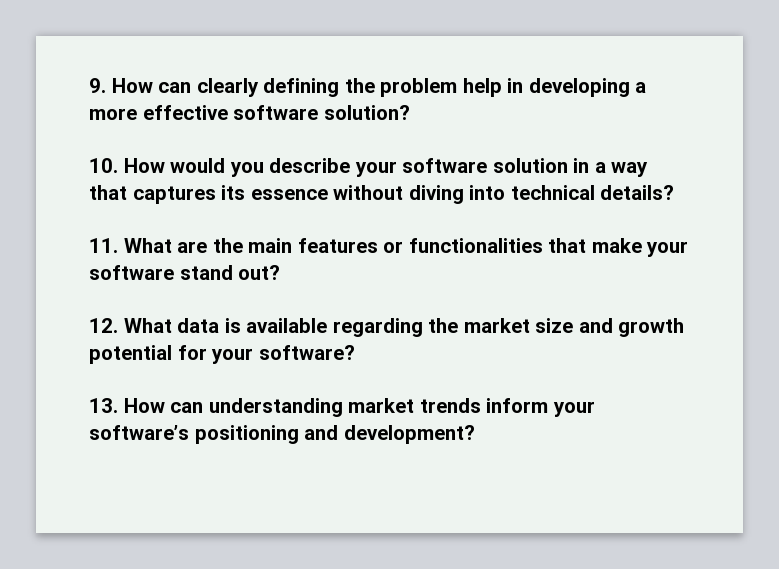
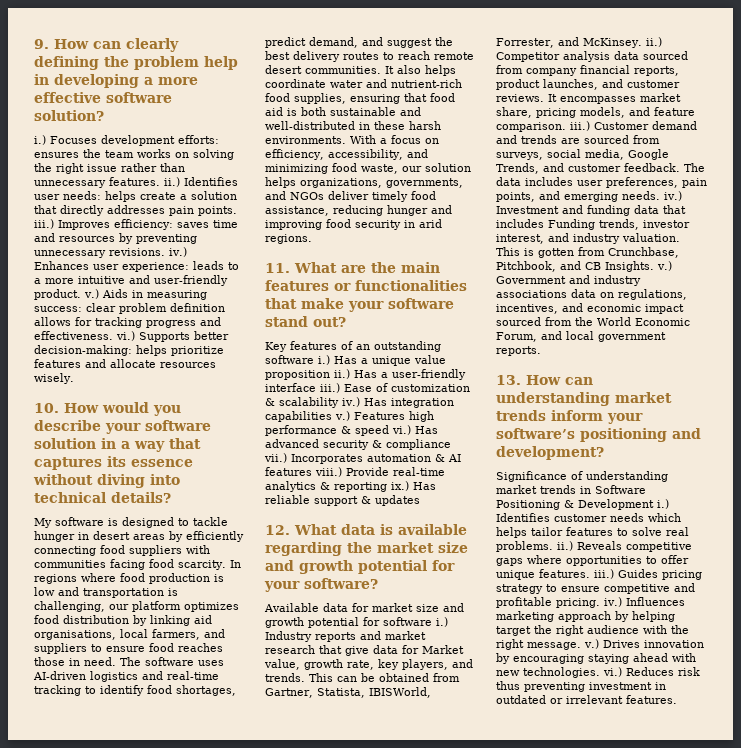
(410, 112) none -> [34,135,219,146] [34,149,234,160] [34,163,185,174] [34,177,238,188] [34,191,237,202] [34,205,237,216] [34,219,238,230] [34,233,197,244] [34,247,187,258] [34,261,239,272] [34,275,228,286] [34,289,207,300] [34,303,225,314] [34,317,221,328] [34,331,229,342] [34,345,224,356] [34,359,216,368] [34,373,74,384] // i.) Focuses development efforts: ensures the team works on solving the right issue rather than unnecessary features. ii.) Identifies user needs: helps create a solution that directly addresses pain points. iii.) Improves efficiency: saves time and resources by preventing unnecessary revisions. iv.) Enhances user experience: leads to a more intuitive and user-friendly product. v.) Aids in measuring success: clear problem definition allows for tracking progress and effectiveness. vi.) Supports better decision-making: helps prioritize features and allocate resources wisely.
(675, 192) none -> [34,517,228,528] [34,531,244,542] [34,545,210,556] [34,559,241,570] [34,573,224,584] [34,587,178,598] [34,601,239,612] [34,615,212,626] [34,629,225,640] [34,643,223,654] [34,657,224,666] [33,671,219,682] [34,685,236,696] [265,37,453,48] [265,51,474,62] [265,65,456,76] [265,79,462,88] [265,93,455,104] [265,107,421,116] [265,121,441,130] [265,135,439,144] [265,149,428,160] [265,163,471,174] [265,177,463,188] [265,191,436,202] [265,205,452,216] [265,219,442,230] [265,234,312,244] // My software is designed to tackle hunger in desert areas by efficiently connecting food suppliers with communities facing food scarcity. In regions where food production is low and transportation is challenging, our platform optimizes food distribution by linking aid organisations, local farmers, and suppliers to ensure food reaches those in need. The software uses AI-driven logistics and real-time tracking to identify food shortages, predict demand, and suggest the best delivery routes to reach remote desert communities. It also helps coordinate water and nutrient-rich food supplies, ensuring that food aid is both sustainable and well-distributed in these harsh environments. With a focus on efficiency, accessibility, and minimizing food waste, our solution helps organizations, governments, and NGOs deliver timely food assistance, reducing hunger and improving food security in arid regions.
(281, 272) none -> [265,341,441,352] [265,355,446,366] [265,369,466,380] [265,383,470,393] [265,397,454,408] [265,411,434,422] [265,425,438,436] [265,439,451,450] [264,453,461,464] [265,467,445,477] [265,481,436,492] [265,495,420,506] // Key features of an outstanding software i.) Has a unique value proposition ii.) Has a user-friendly interface iii.) Ease of customization & scalability iv.) Has integration capabilities v.) Features high performance & speed vi.) Has advanced security & compliance vii.) Incorporates automation & AI features viii.) Provide real-time analytics & reporting ix.) Has reliable support & updates
(355, 352) none -> [264,603,464,612] [265,617,448,628] [265,631,426,642] [265,645,464,656] [264,659,473,670] [265,673,460,682] [265,687,431,698] [496,37,662,48] [496,51,688,62] [496,65,679,76] [496,79,680,90] [496,93,681,104] [496,107,695,118] [496,121,697,132] [496,135,660,144] [496,149,669,160] [496,163,705,174] [496,177,707,188] [496,191,682,202] [496,205,686,216] [496,219,690,230] [496,233,680,244] [496,247,679,258] [496,261,672,272] [496,275,641,286] [496,289,687,300] [496,303,684,314] [496,317,690,326] [496,331,666,342] [496,346,541,356] // Available data for market size and growth potential for software i.) Industry reports and market research that give data for Market value, growth rate, key players, and trends. This can be obtained from Gartner, Statista, IBISWorld, Forrester, and McKinsey. ii.) Competitor analysis data sourced from company financial reports, product launches, and customer reviews. It encompasses market share, pricing models, and feature comparison. iii.) Customer demand and trends are sourced from surveys, social media, Google Trends, and customer feedback. The data includes user preferences, pain points, and emerging needs. iv.) Investment and funding data that includes Funding trends, investor interest, and industry valuation. This is gotten from Crunchbase, Pitchbook, and CB Insights. v.) Government and industry associations data on regulations, incentives, and economic impact sourced from the World Economic Forum, and local government reports.
(475, 434) none -> [496,471,668,482] [496,485,646,494] [496,499,669,510] [496,513,681,522] [496,527,689,538] [496,541,692,552] [496,555,689,566] [496,569,702,580] [496,583,695,594] [496,597,685,608] [496,611,675,622] [496,625,689,636] [496,639,704,650] [496,653,696,664] [496,667,700,678] [496,681,666,692] [496,695,677,704] // Significance of understanding market trends in Software Positioning & Development i.) Identifies customer needs which helps tailor features to solve real problems. ii.) Reveals competitive gaps where opportunities to offer unique features. iii.) Guides pricing strategy to ensure competitive and profitable pricing. iv.) Influences marketing approach by helping target the right audience with the right message. v.) Drives innovation by encouraging staying ahead with new technologies. vi.) Reduces risk thus preventing investment in outdated or irrelevant features.

